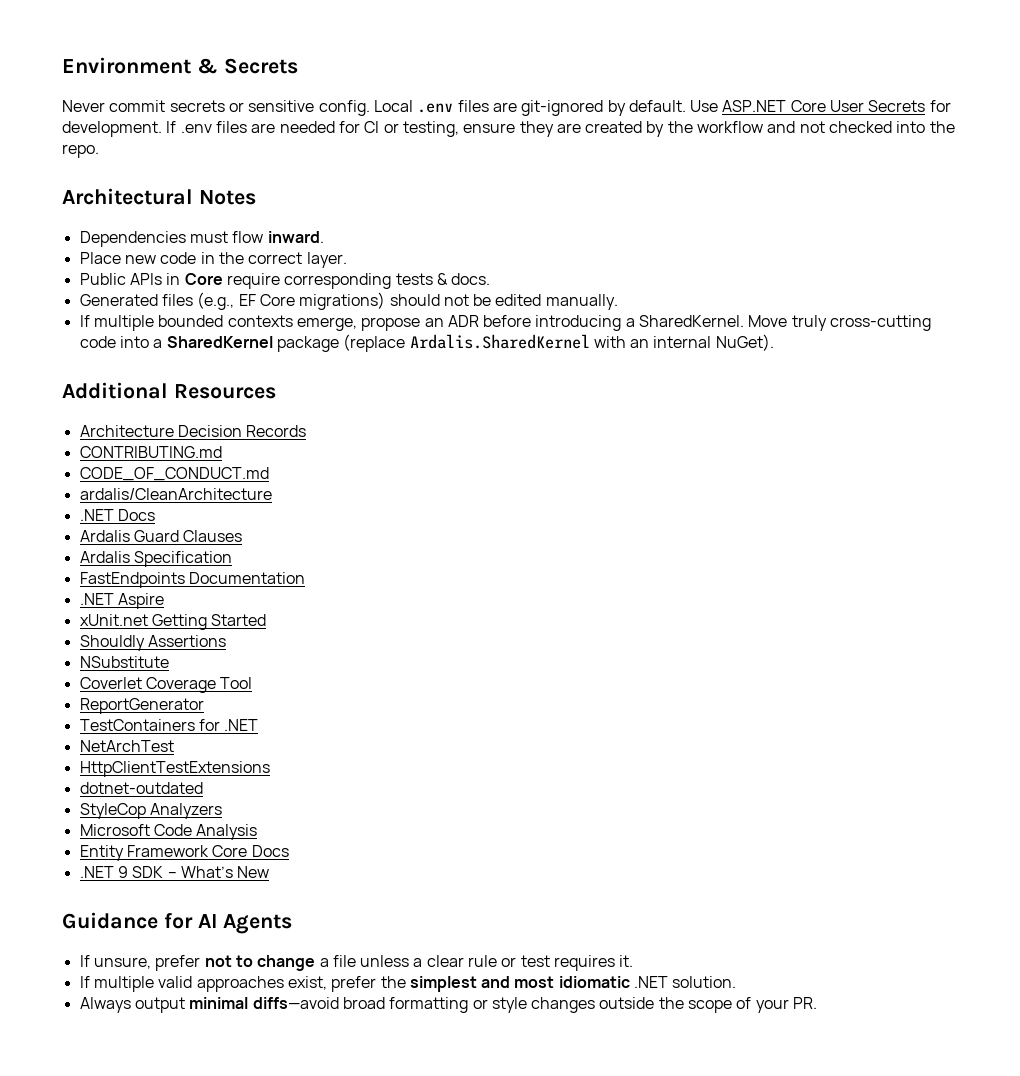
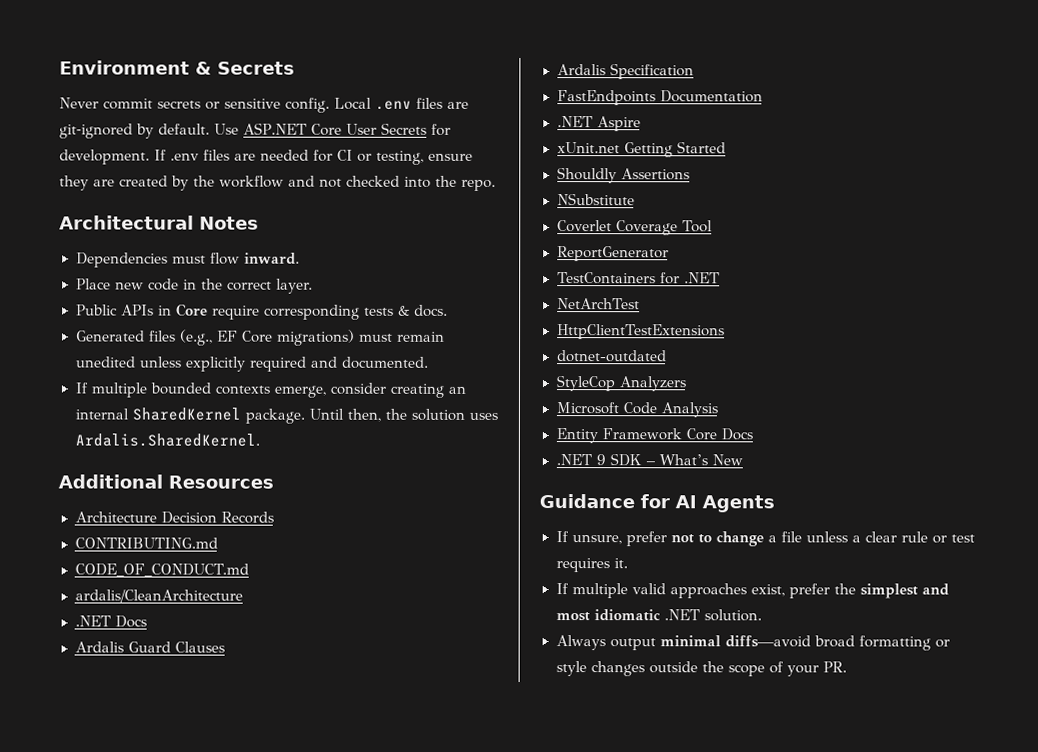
[389,294,618,310] should not be edited manually. -> [358,331,445,342] [75,356,429,372] must remain unedited unless explicitly required and documented.
[361,315,932,331] [79,334,774,352] propose an ADR before introducing a SharedKernel. Move truly cross‑cutting code into a SharedKernel package (replace Ardalis.SharedKernel with an internal NuGet). -> [329,382,466,398] [74,407,498,424] [74,433,260,447] consider creating an internal SharedKernel package. Until then, the solution uses Ardalis.SharedKernel.

